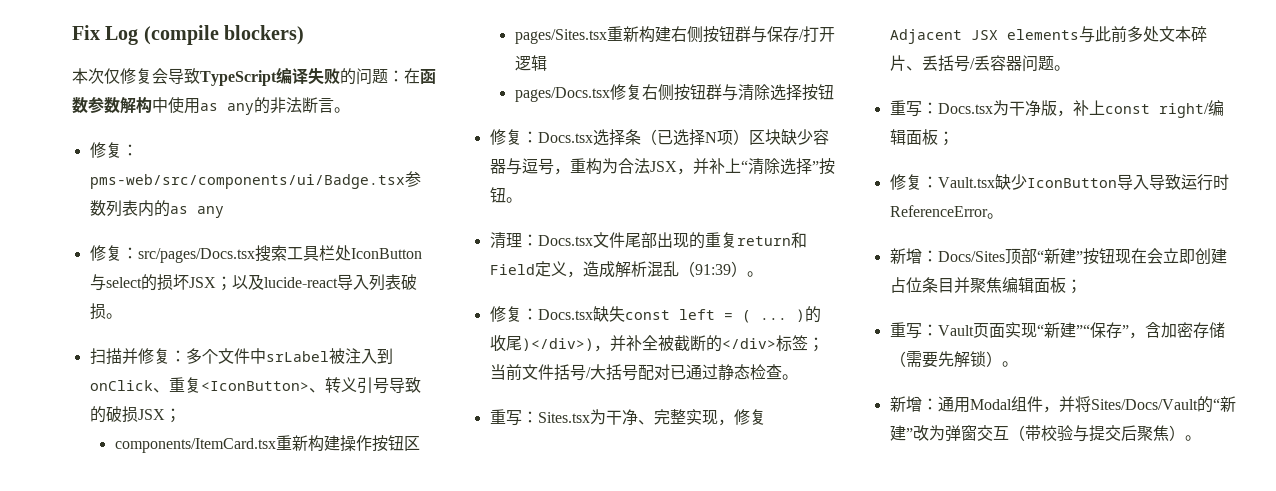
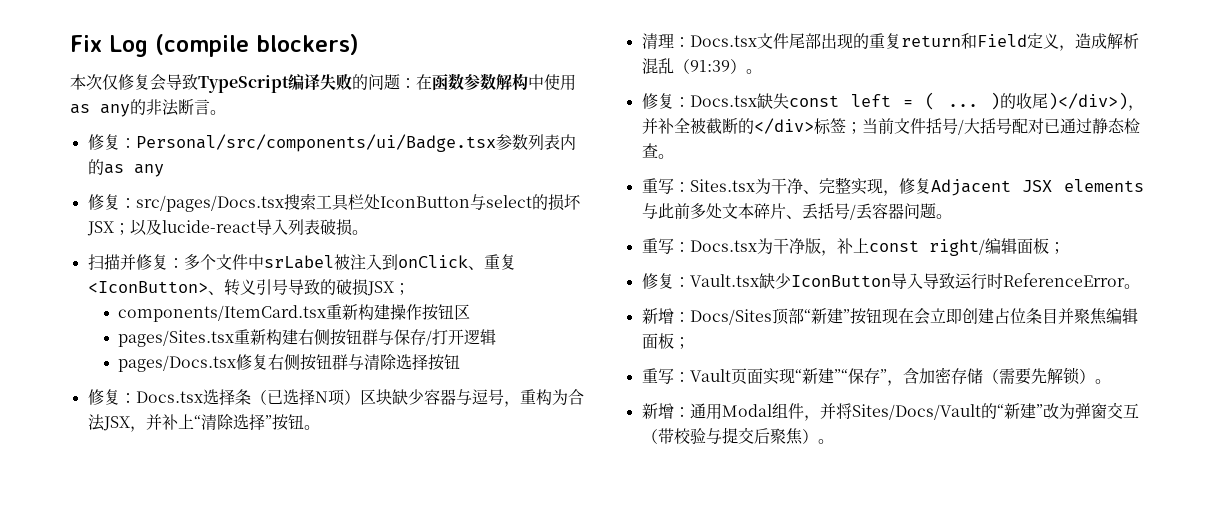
[89,174,405,189] pms-web/src/components/ui/Badge.tsx -> [135,134,496,152] Personal/src/components/ui/Badge.tsx

